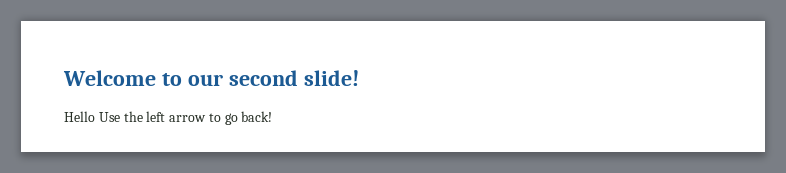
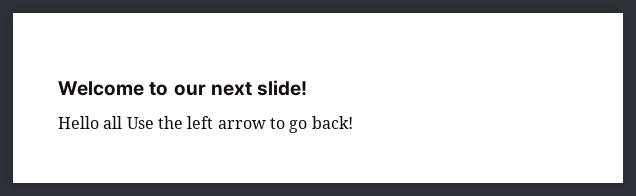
[228,70,298,86] second -> [210,82,252,96] next
(95, 116) none -> [103,116,123,129] all

